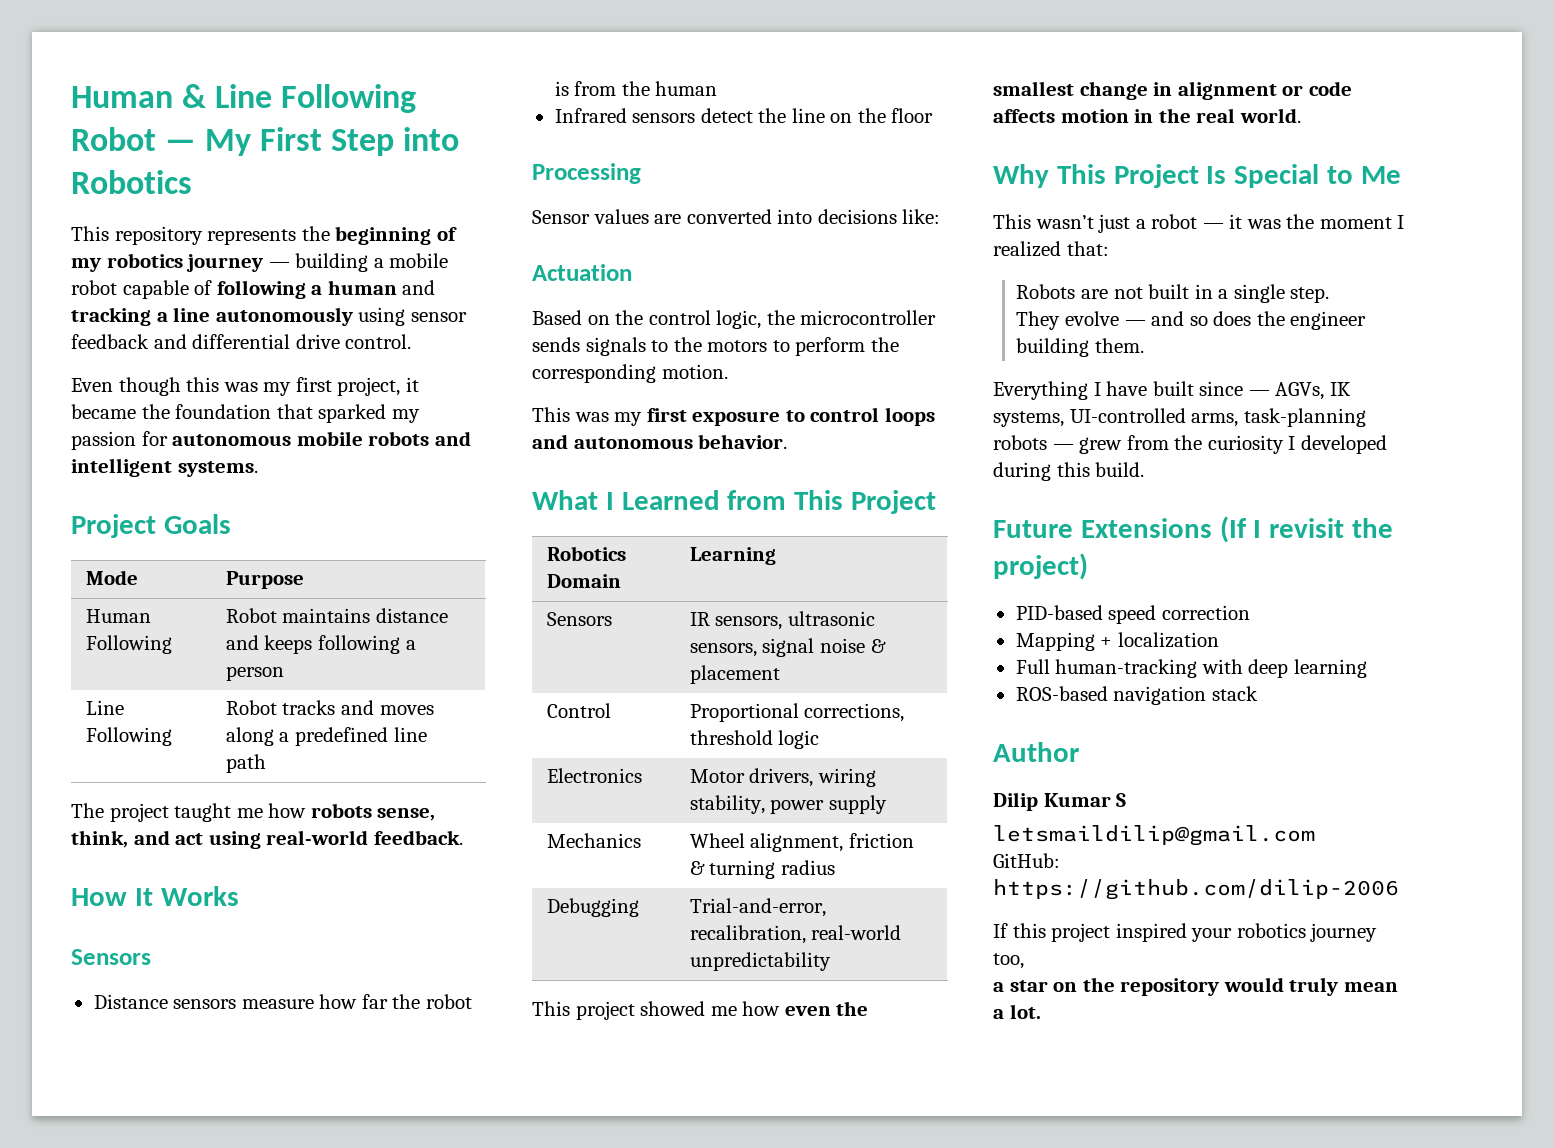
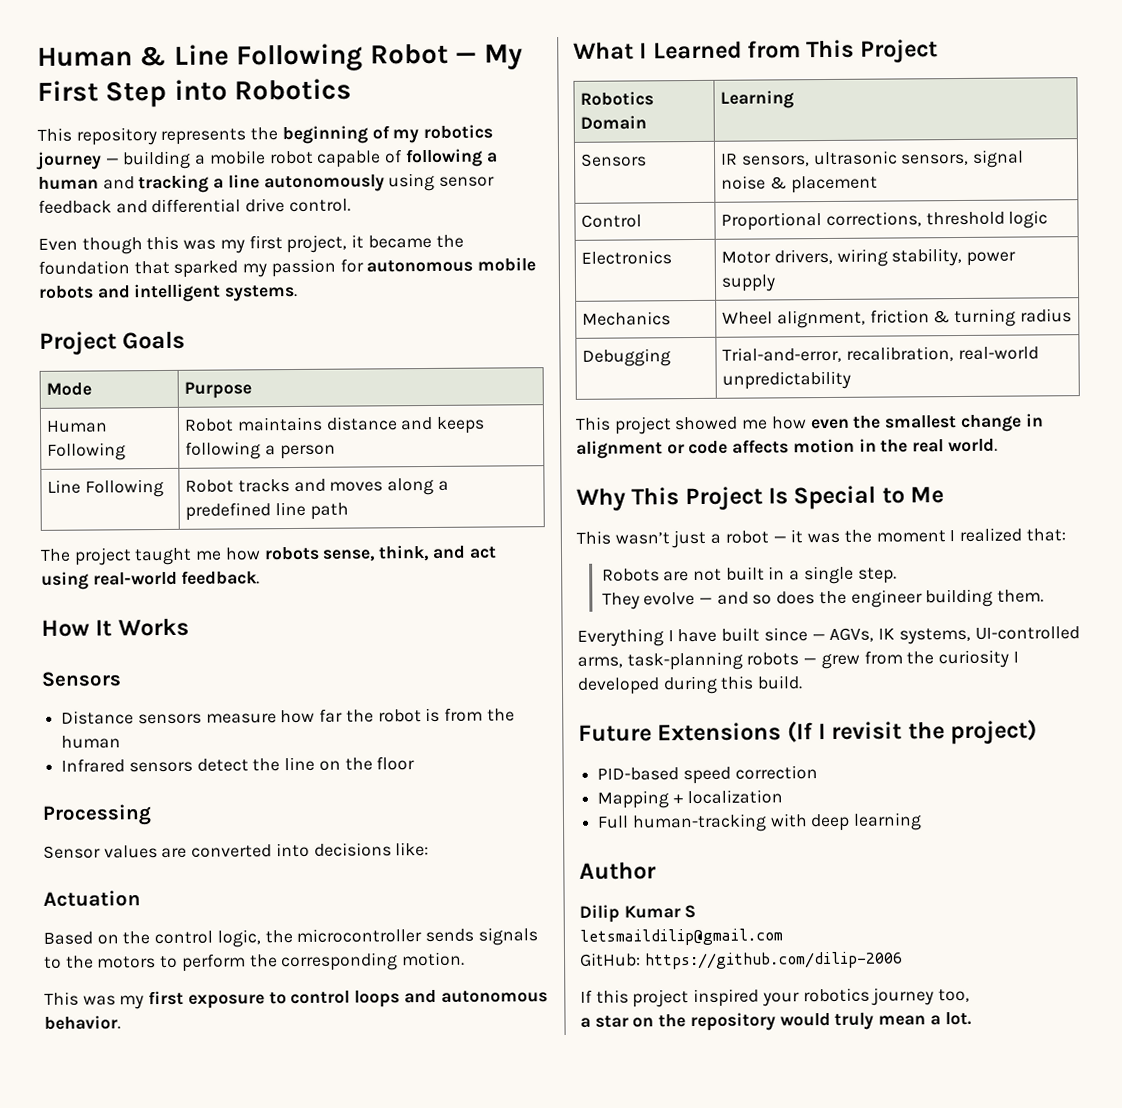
[1015,686,1258,705] // ROS-based navigation stack -> (923, 821) none

